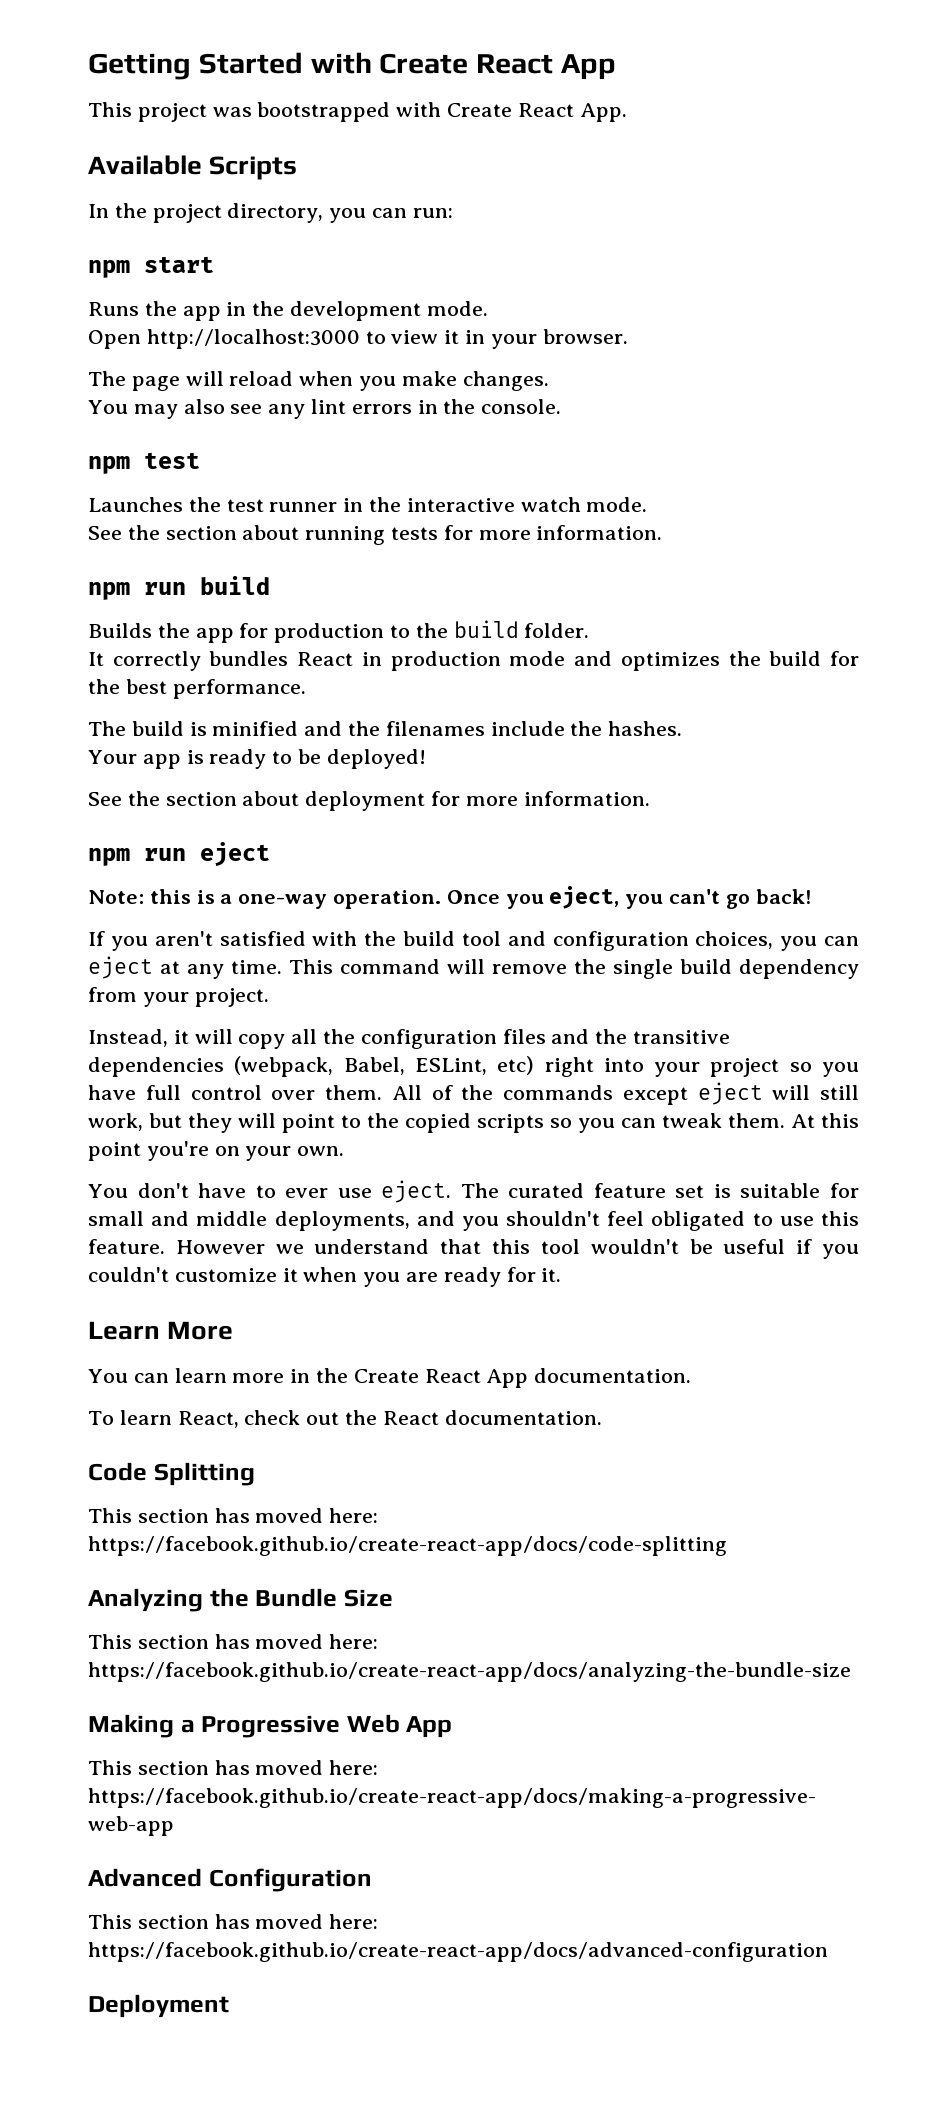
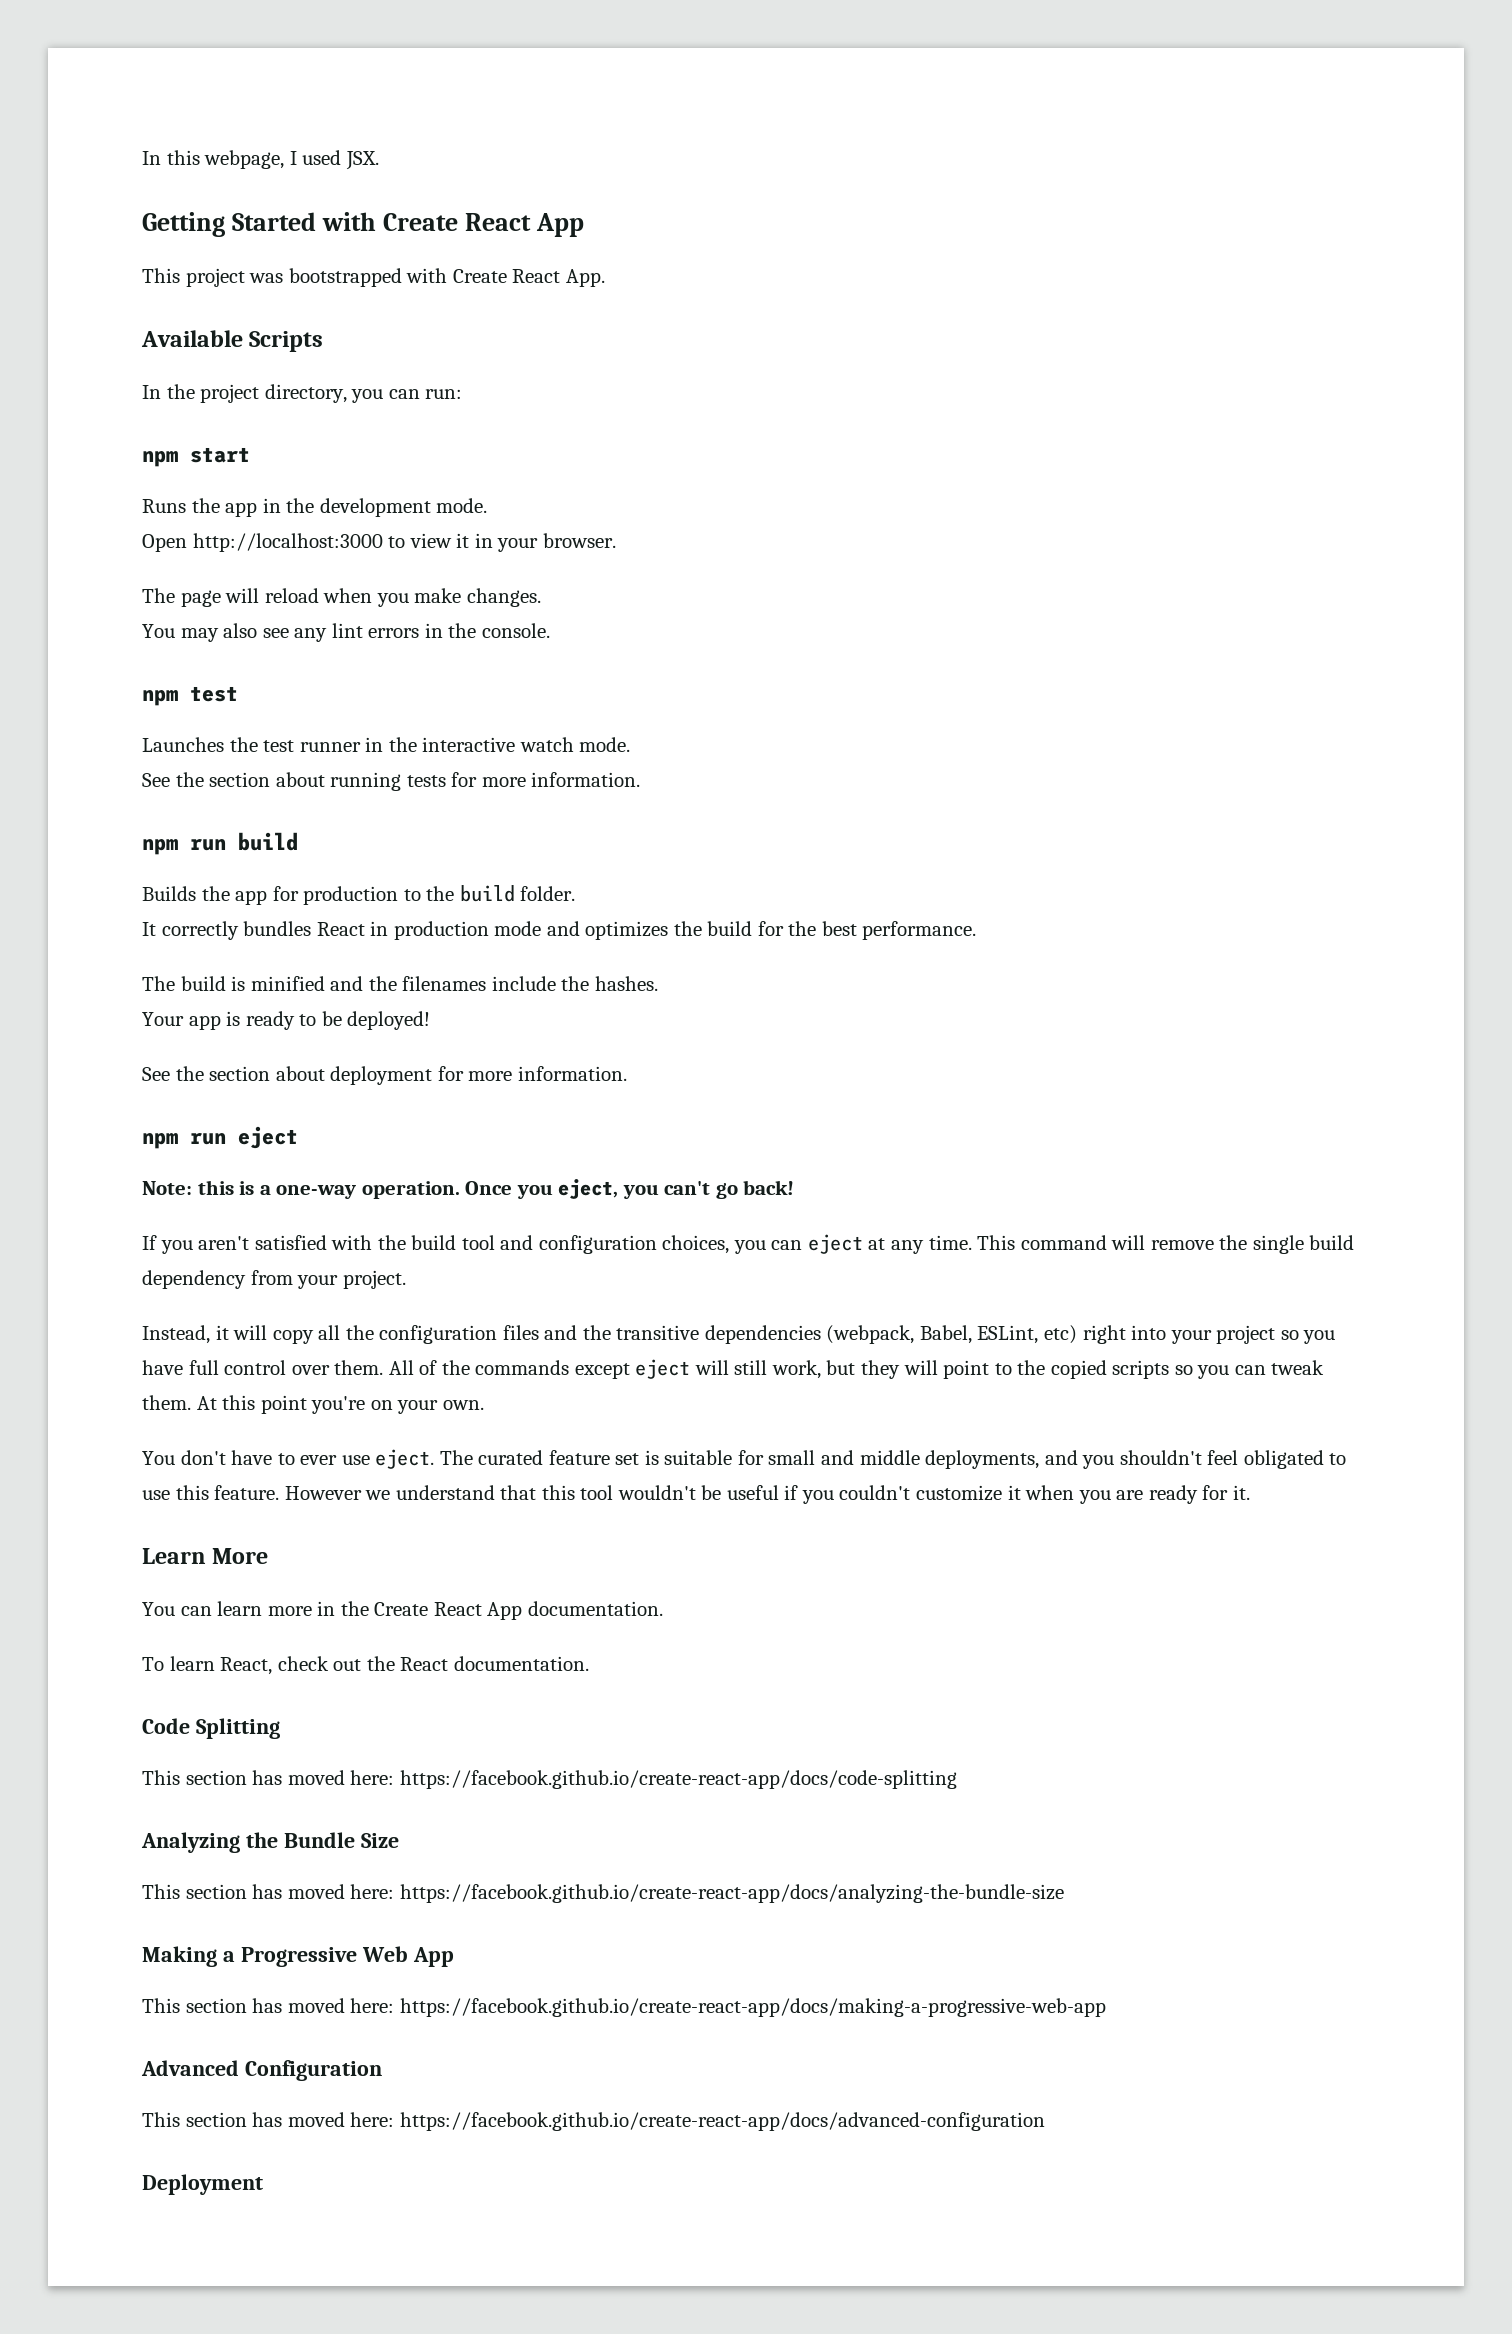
(88, 66) none -> [142,150,379,170] In this webpage, I used JSX. //

